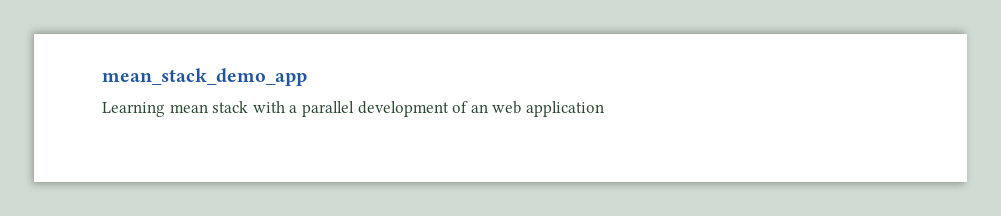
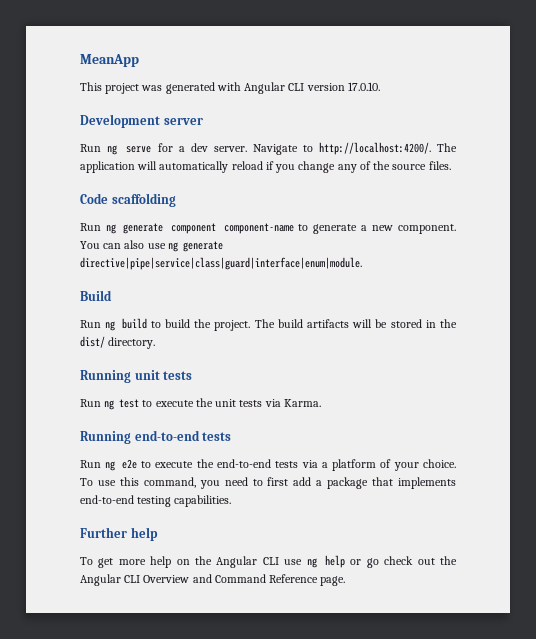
[102,68,307,86] [102,101,604,117] mean_stack_demo_app // Learning mean stack with a parallel development of an web application -> [80,54,139,67] [80,82,380,94] [80,114,203,128] [80,142,457,155] [80,161,451,173] [80,193,176,207] [80,223,456,234] [80,240,223,252] [80,257,362,270] [80,290,112,301] [80,318,458,331] [80,336,156,349] [80,370,193,383] [80,398,321,410] [80,430,232,444] [80,459,456,471] [80,477,456,489] [80,495,232,507] [80,527,158,541] [80,555,457,568] [80,574,346,586] MeanApp // This project was generated with Angular CLI version 17.0.10. // Development server // Run ng serve for a dev server. Navigate to http://localhost:4200/. The application will automatically reload if you change any of the source files. // Code scaffolding // Run ng generate component component-name to generate a new component. You can also use ng generate directive|pipe|service|class|guard|interface|enum|module. // Build // Run ng build to build the project. The build artifacts will be stored in the dist/ directory. // Running unit tests // Run ng test to execute the unit tests via Karma. // Running end-to-end tests // Run ng e2e to execute the end-to-end tests via a platform of your choice. To use this command, you need to first add a package that implements end-to-end testing capabilities. // Further help // To get more help on the Angular CLI use ng help or go check out the Angular CLI Overview and Command Reference page.

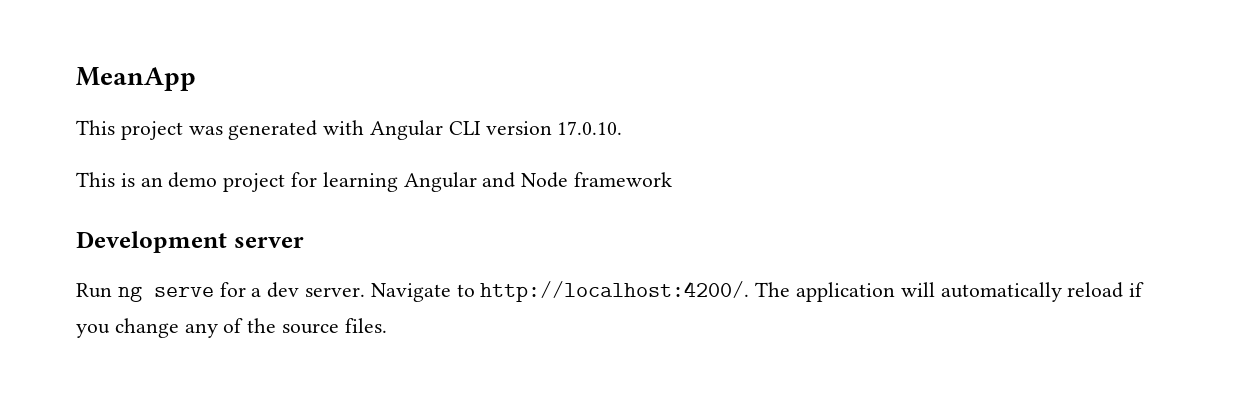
(380, 86) none -> [76,172,673,192] // This is an demo project for learning Angular and Node framework
[80,193,176,207] [80,223,456,234] [80,240,223,252] [80,257,362,270] [80,290,112,301] [80,318,458,331] [80,336,156,349] [80,370,193,383] [80,398,321,410] [80,430,232,444] [80,459,456,471] [80,477,456,489] [80,495,232,507] [80,527,158,541] [80,555,457,568] [80,574,346,586] // Code scaffolding // Run ng generate component component-name to generate a new component. You can also use ng generate directive|pipe|service|class|guard|interface|enum|module. // Build // Run ng build to build the project. The build artifacts will be stored in the dist/ directory. // Running unit tests // Run ng test to execute the unit tests via Karma. // Running end-to-end tests // Run ng e2e to execute the end-to-end tests via a platform of your choice. To use this command, you need to first add a package that implements end-to-end testing capabilities. // Further help // To get more help on the Angular CLI use ng help or go check out the Angular CLI Overview and Command Reference page. -> (387, 325) none

